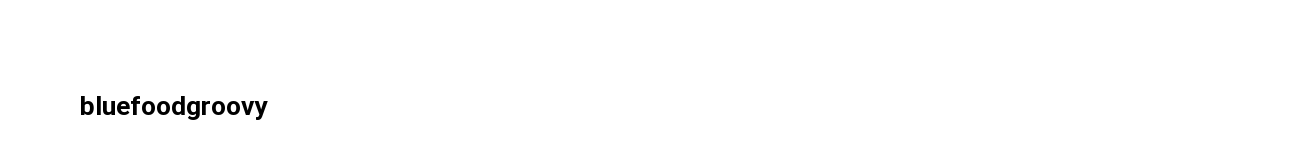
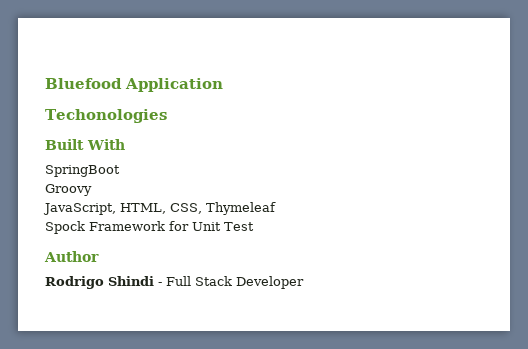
[80,96,268,120] bluefoodgroovy -> [45,78,223,92] [45,109,167,123] [45,139,125,150] [45,165,120,177] [45,184,92,196] [43,202,276,215] [45,221,254,234] [44,251,99,262] [45,276,304,289] Bluefood Application // Techonologies // Built With // SpringBoot // Groovy // JavaScript, HTML, CSS, Thymeleaf // Spock Framework for Unit Test // Author // Rodrigo Shindi - Full Stack Developer

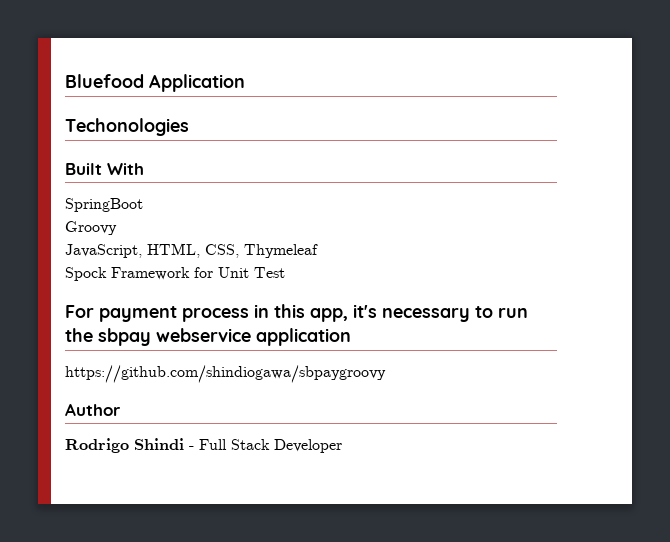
(254, 226) none -> [65,304,528,322] [65,328,351,346] [65,365,386,383] // For payment process in this app, it's necessary to run the sbpay webservice application // https://github.com/shindiogawa/sbpaygroovy

